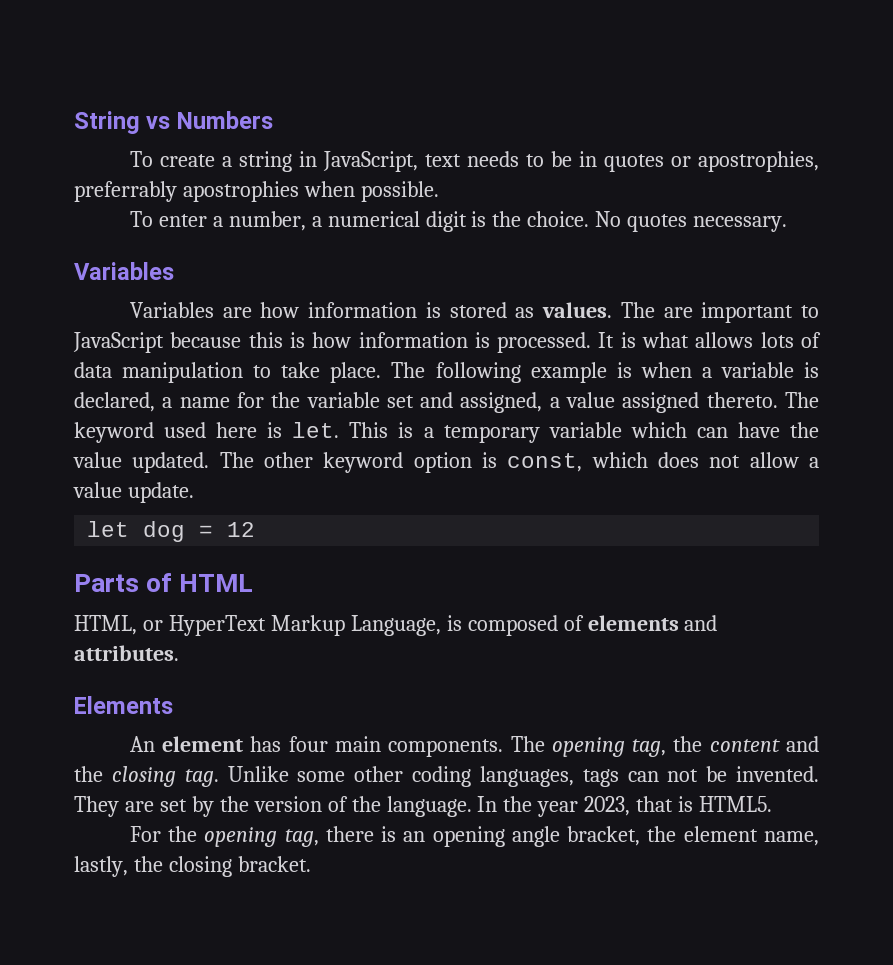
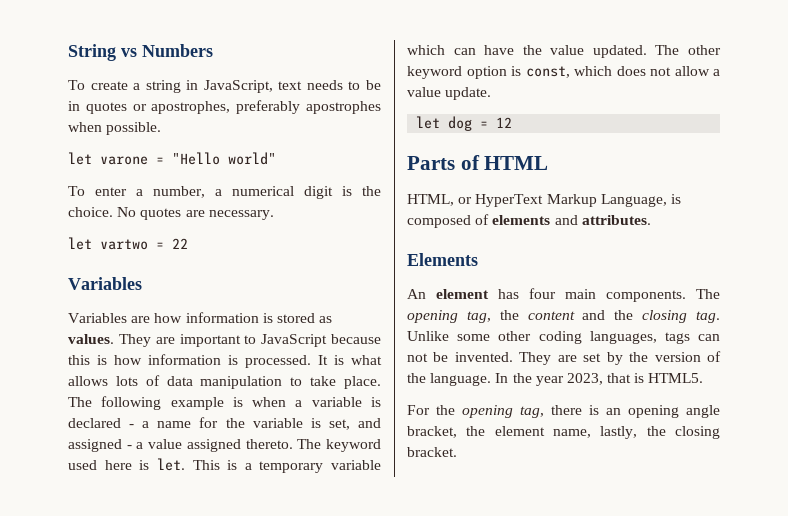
[698,151,819,172] [74,181,299,202] apostrophies, preferrably apostrophies -> [151,100,381,114] apostrophes, preferably apostrophes
(439, 191) none -> [68,152,276,165] // let varone = "Hello world"
(688, 223) none -> [185,210,205,217] are
(788, 224) none -> [68,237,188,250] // let vartwo = 22
[620,302,655,318] The -> [118,334,151,347] They
[74,392,155,412] declared, -> [68,418,135,428] declared -
[386,392,543,413] set and assigned, -> [310,418,381,430] [68,439,132,452] is set, and assigned -

